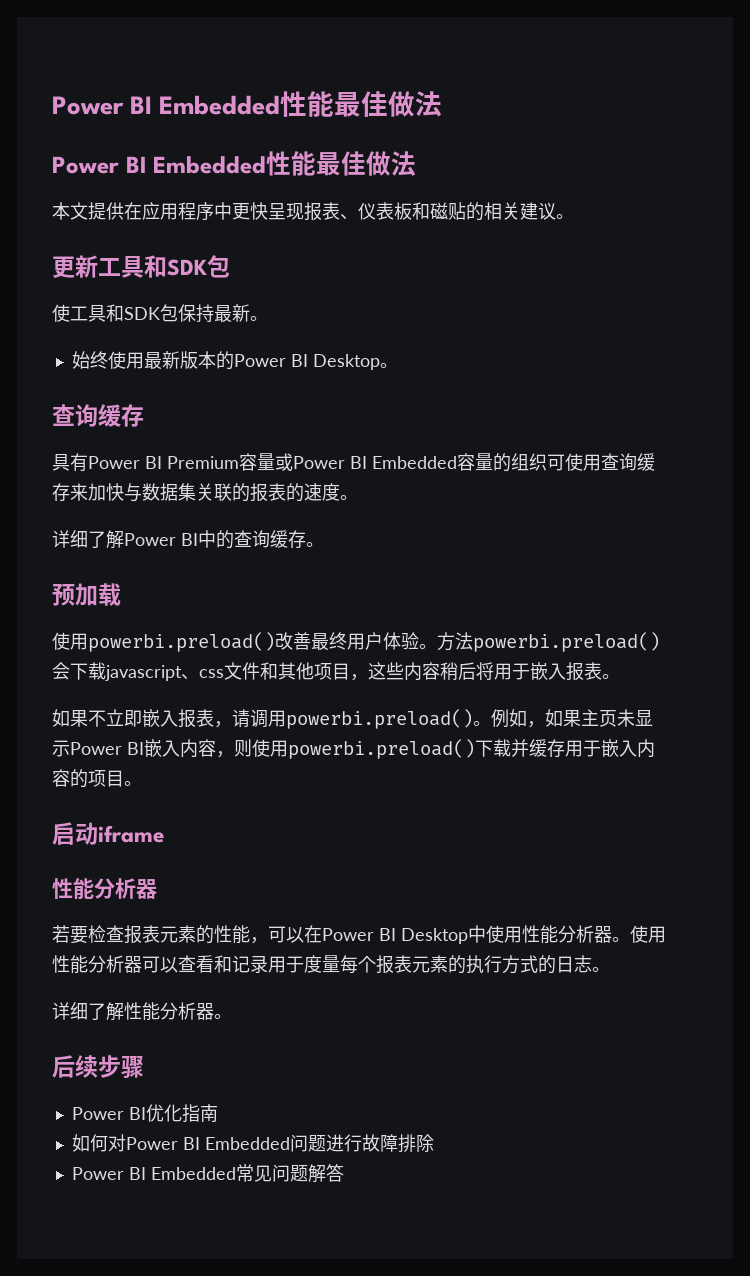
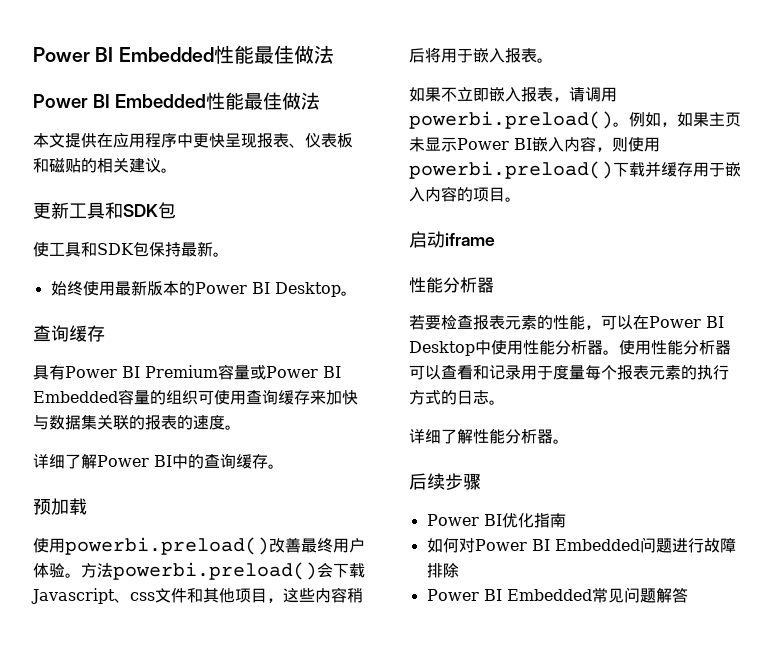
[105,665,182,681] javascript -> [31,588,115,604] Javascript

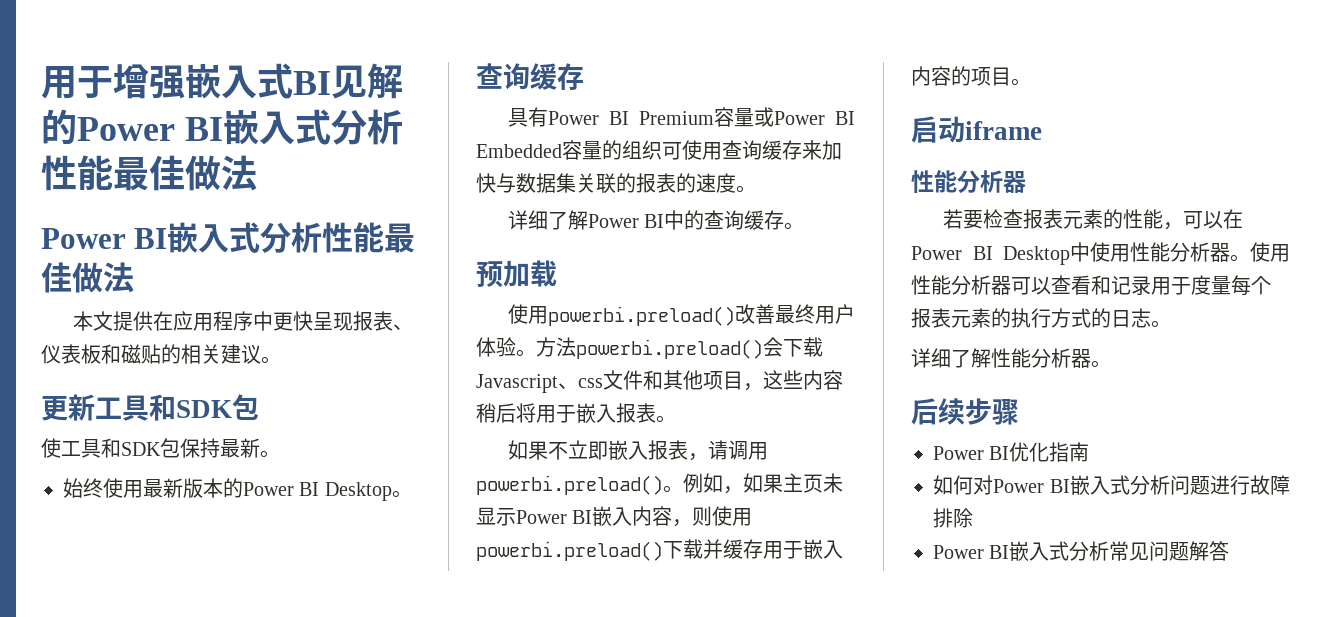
[33,47,214,62] Power BI Embedded -> [41,63,403,99] [41,109,403,145] 用于增强嵌入式BI见解的Power BI嵌入式分析
[114,94,206,108] Embedded -> [167,222,323,253] 嵌入式分析
[554,539,640,551] Embedded -> [1070,475,1170,495] 嵌入式分析
[506,589,592,601] Embedded -> [1009,541,1110,561] 嵌入式分析

